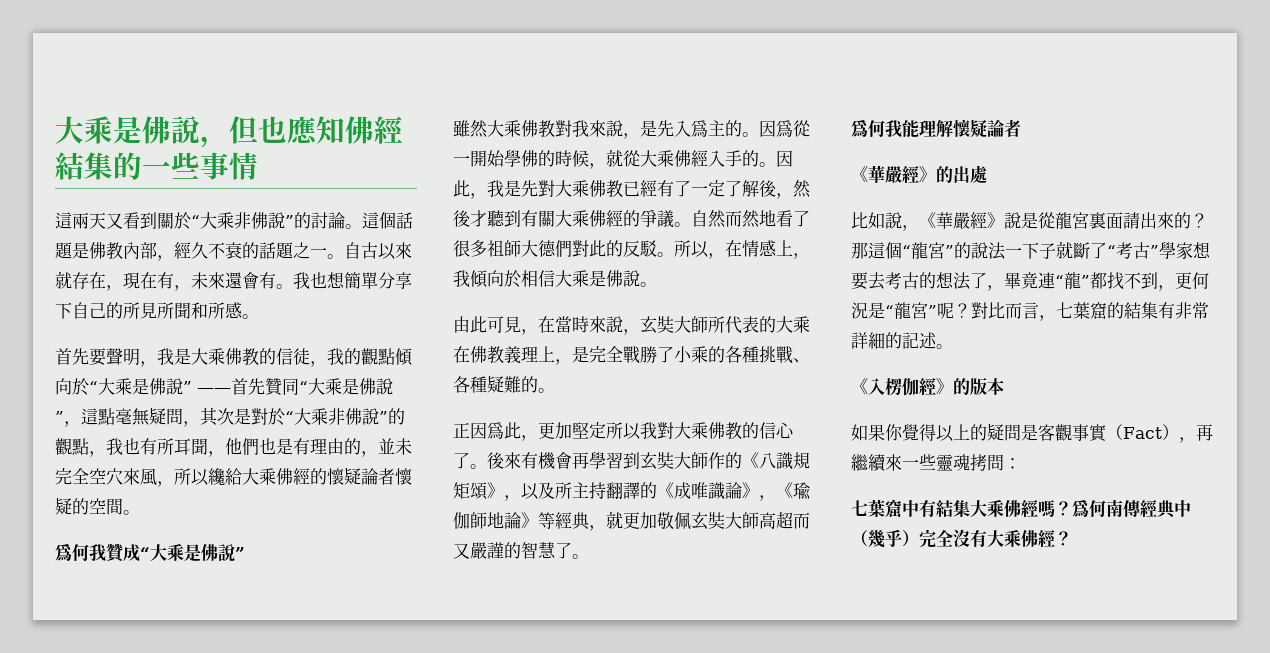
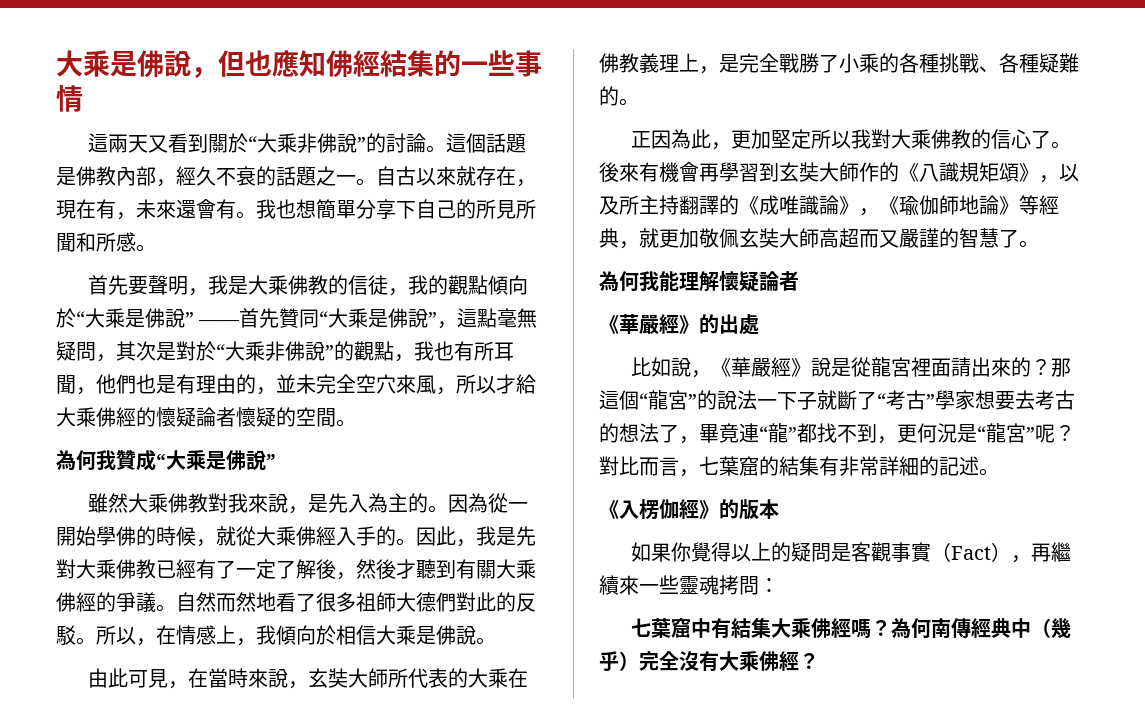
[208,468,225,485] 纔 -> [496,374,516,394] 才
[55,543,72,562] 爲 -> [56,450,76,471] 為
[691,120,708,137] 爲 -> [368,493,389,513] 為
[776,120,793,137] 爲 -> [468,493,489,513] 為
[487,422,504,439] 爲 -> [671,129,692,149] 為
[851,119,868,138] 爲 -> [599,271,619,292] 為
[1089,212,1106,229] 裏 -> [911,357,932,377] 裡
[1072,499,1089,518] 爲 -> [891,618,912,639] 為

